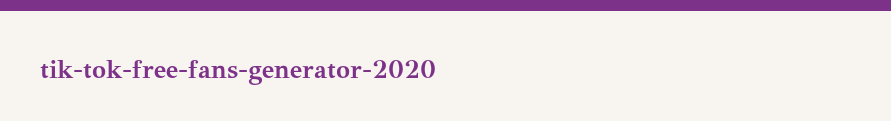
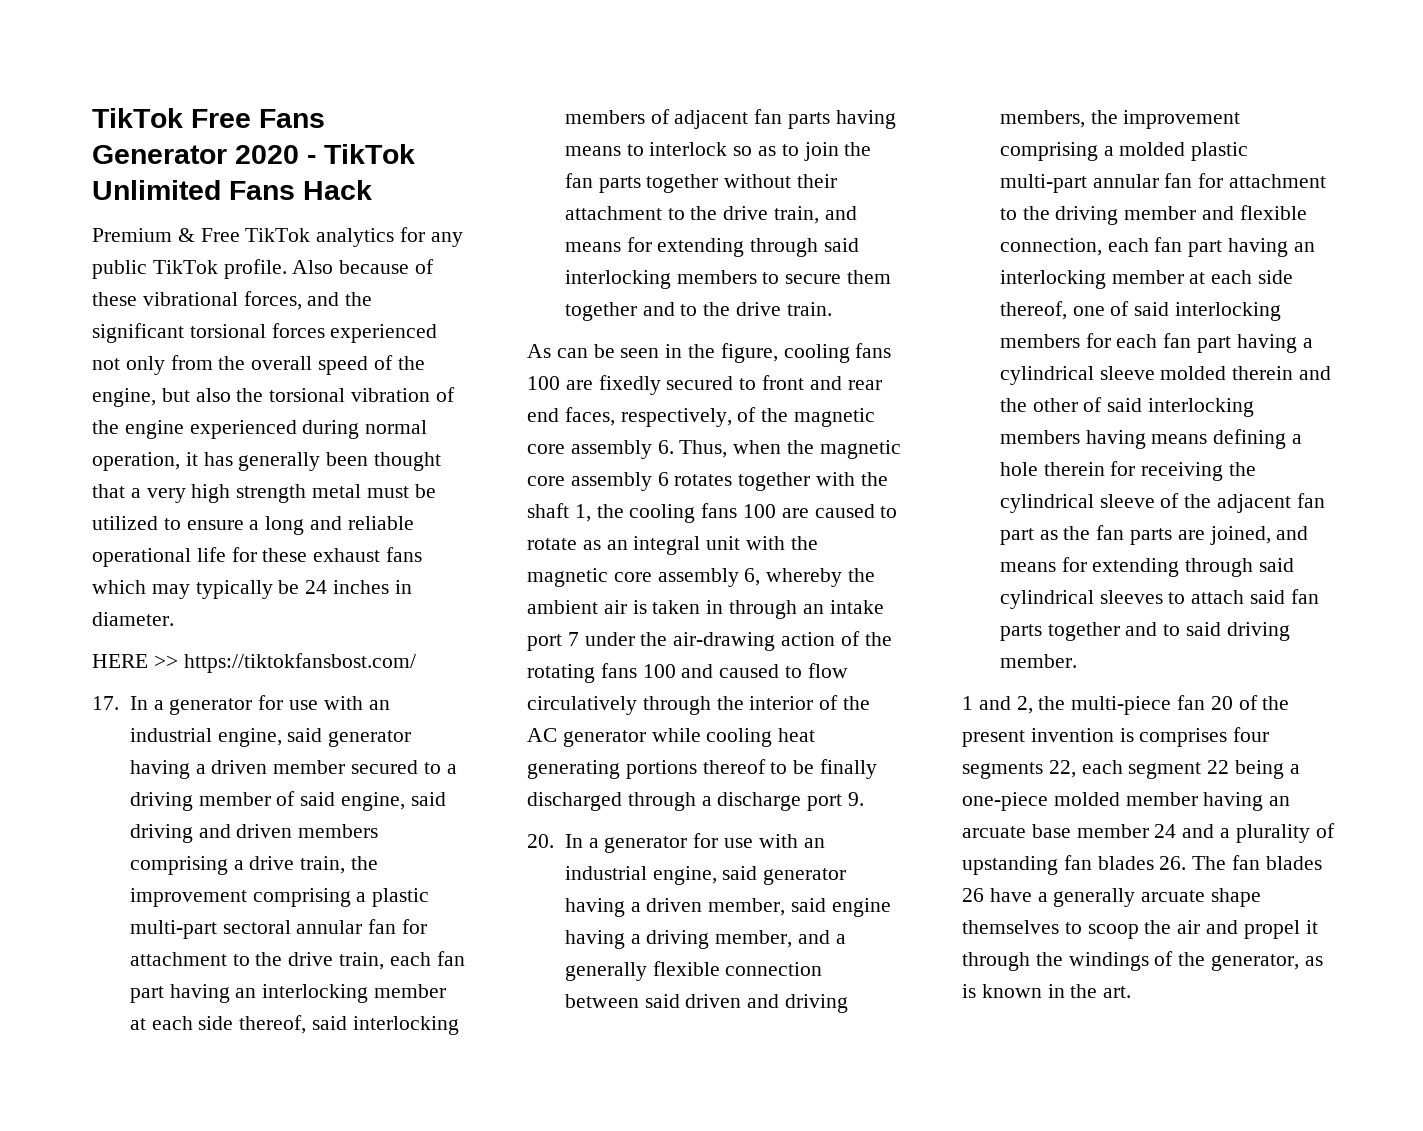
[40,60,436,85] tik-tok-free-fans-generator-2020 -> [92,108,325,128] [92,144,415,164] [92,180,372,200] [92,227,463,247] [92,259,435,279] [92,291,373,310] [92,323,438,343] [92,355,425,375] [92,387,455,407] [92,420,428,439] [92,452,442,471] [92,484,436,503] [92,516,414,535] [92,547,423,567] [92,580,412,599] [92,612,174,626] [92,653,416,673] [92,695,390,715] [129,728,412,747] [129,760,457,779] [129,791,446,811] [129,824,379,843] [129,856,378,875] [129,888,430,907] [129,919,427,939] [129,951,465,970] [129,984,446,1003] [129,1015,459,1035] [564,109,896,129] [564,142,872,161] [564,173,837,193] [564,206,857,224] [564,237,859,257] [564,270,891,289] [564,302,832,321] [527,343,892,363] [527,375,882,395] [527,407,876,427] [527,440,901,459] [527,472,888,491] [527,503,898,523] [527,536,818,555] [527,568,876,587] [527,600,884,619] [527,631,892,651] [527,663,848,683] [527,695,871,715] [527,728,816,747] [527,759,878,779] [527,792,865,811] [527,833,825,853] [564,866,847,885] [564,898,891,917] [564,930,846,949] [564,961,823,981] [564,994,848,1013] [999,110,1241,129] [999,142,1249,161] [999,173,1326,193] [999,205,1307,225] [999,237,1315,257] [999,270,1293,289] [999,301,1281,321] [999,333,1313,353] [999,366,1331,385] [999,397,1254,417] [999,429,1302,449] [999,461,1256,481] [999,493,1325,513] [999,525,1309,545] [999,557,1294,577] [999,589,1319,609] [999,622,1290,641] [999,654,1077,668] [962,695,1290,715] [962,727,1270,747] [962,760,1300,779] [962,792,1291,811] [962,823,1335,843] [962,855,1322,875] [962,888,1262,907] [962,920,1318,939] [962,951,1323,971] [962,984,1132,998] TikTok Free Fans Generator 2020 - TikTok Unlimited Fans Hack // Premium & Free TikTok analytics for any public TikTok profile. Also because of these vibrational forces, and the significant torsional forces experienced not only from the overall speed of the engine, but also the torsional vibration of the engine experienced during normal operation, it has generally been thought that a very high strength metal must be utilized to ensure a long and reliable operational life for these exhaust fans which may typically be 24 inches in diameter. // HERE >> https://tiktokfansbost.com/ // 17. In a generator for use with an industrial engine, said generator having a driven member secured to a driving member of said engine, said driving and driven members comprising a drive train, the improvement comprising a plastic multi-part sectoral annular fan for attachment to the drive train, each fan part having an interlocking member at each side thereof, said interlocking members of adjacent fan parts having means to interlock so as to join the fan parts together without their attachment to the drive train, and means for extending through said interlocking members to secure them together and to the drive train. // As can be seen in the figure, cooling fans 100 are fixedly secured to front and rear end faces, respectively, of the magnetic core assembly 6. Thus, when the magnetic core assembly 6 rotates together with the shaft 1, the cooling fans 100 are caused to rotate as an integral unit with the magnetic core assembly 6, whereby the ambient air is taken in through an intake port 7 under the air-drawing action of the rotating fans 100 and caused to flow circulatively through the interior of the AC generator while cooling heat generating portions thereof to be finally discharged through a discharge port 9. // 20. In a generator for use with an industrial engine, said generator having a driven member, said engine having a driving member, and a generally flexible connection between said driven and driving members, the improvement comprising a molded plastic multi-part annular fan for attachment to the driving member and flexible connection, each fan part having an interlocking member at each side thereof, one of said interlocking members for each fan part having a cylindrical sleeve molded therein and the other of said interlocking members having means defining a hole therein for receiving the cylindrical sleeve of the adjacent fan part as the fan parts are joined, and means for extending through said cylindrical sleeves to attach said fan parts together and to said driving member. // 1 and 2, the multi-piece fan 20 of the present invention is comprises four segments 22, each segment 22 being a one-piece molded member having an arcuate base member 24 and a plurality of upstanding fan blades 26. The fan blades 26 have a generally arcuate shape themselves to scoop the air and propel it through the windings of the generator, as is known in the art.

